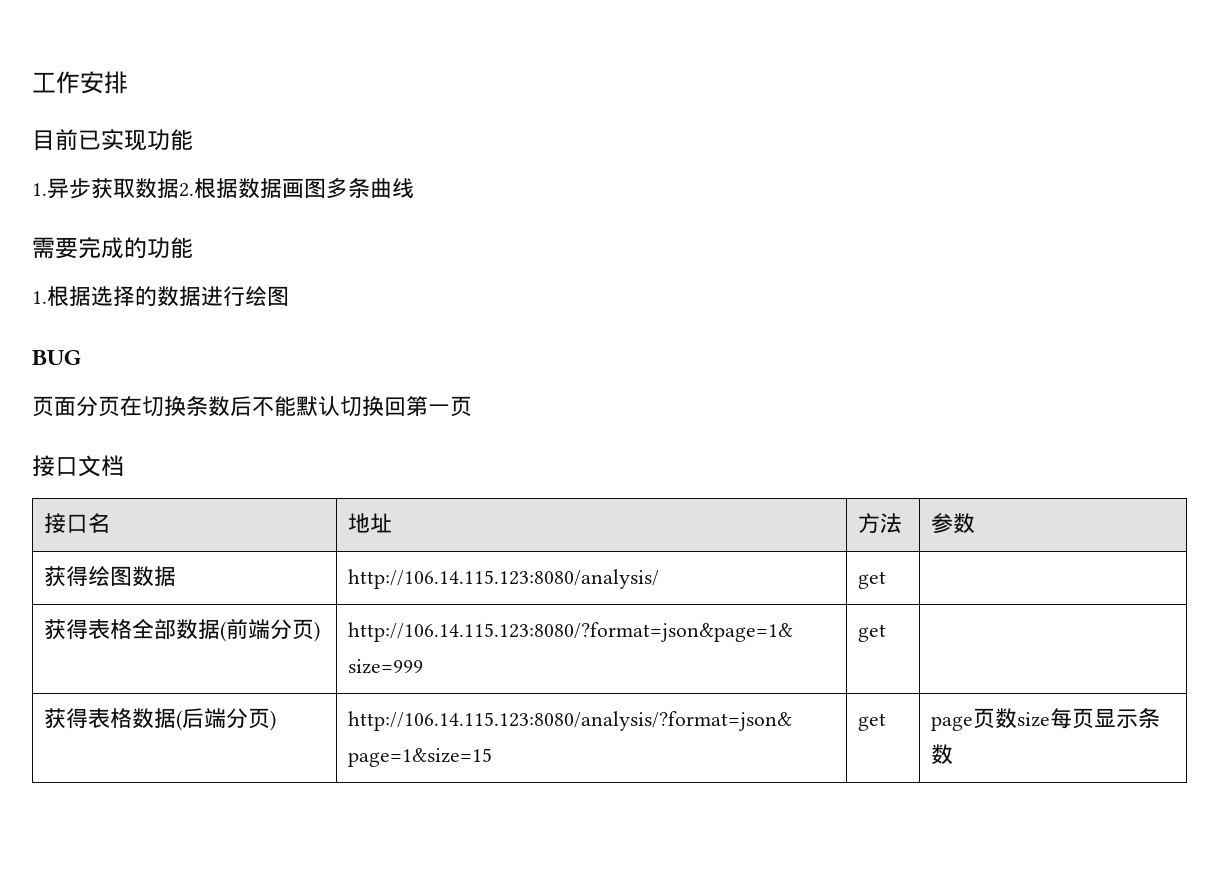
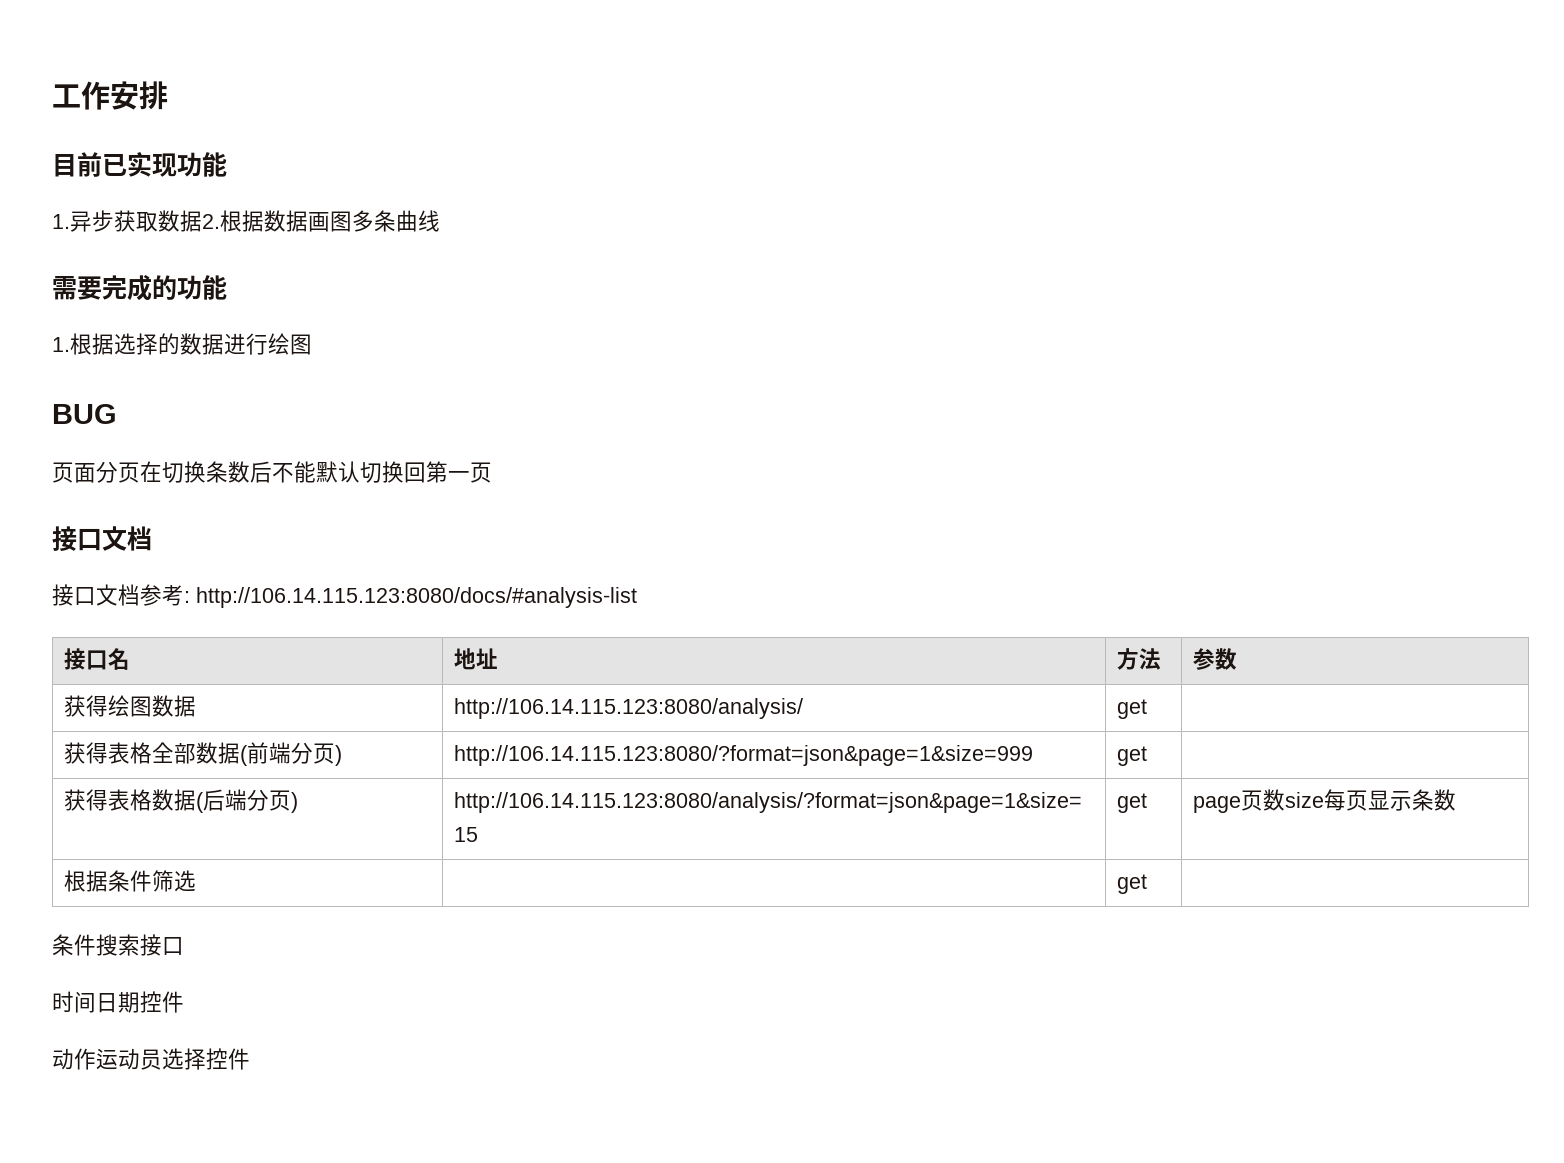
(124, 466) none -> [52,584,637,608] // 接口文档参考: http://106.14.115.123:8080/docs/#analysis-list
(954, 754) none -> [64,870,197,892] [1117,874,1148,894] [52,934,184,956] [52,991,184,1013] [52,1048,250,1070] // 根据条件筛选 | | get | // 条件搜索接口 // 时间日期控件 // 动作运动员选择控件

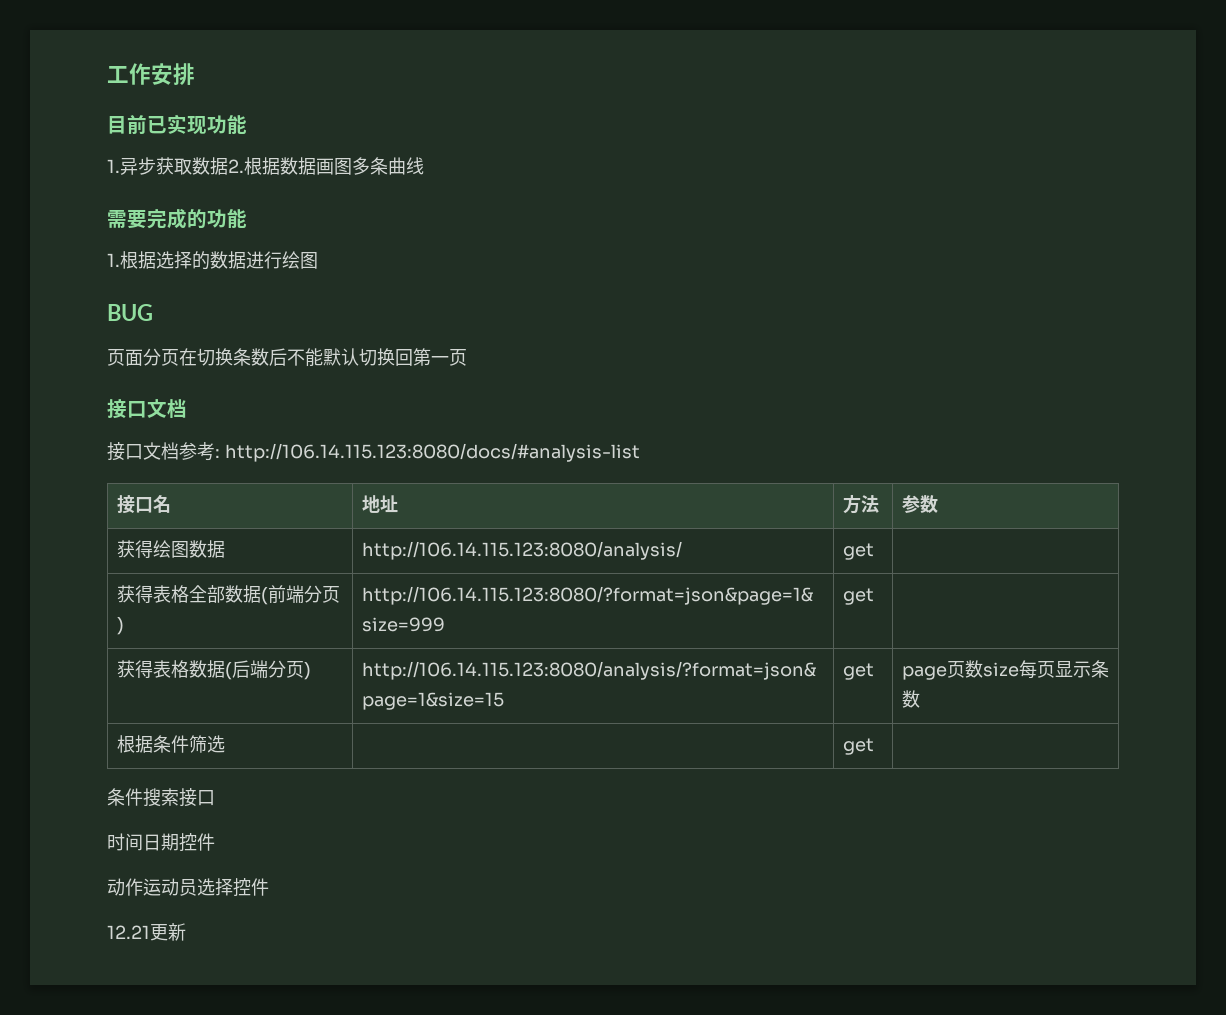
(250, 1059) none -> [107,923,186,941] // 12.21更新

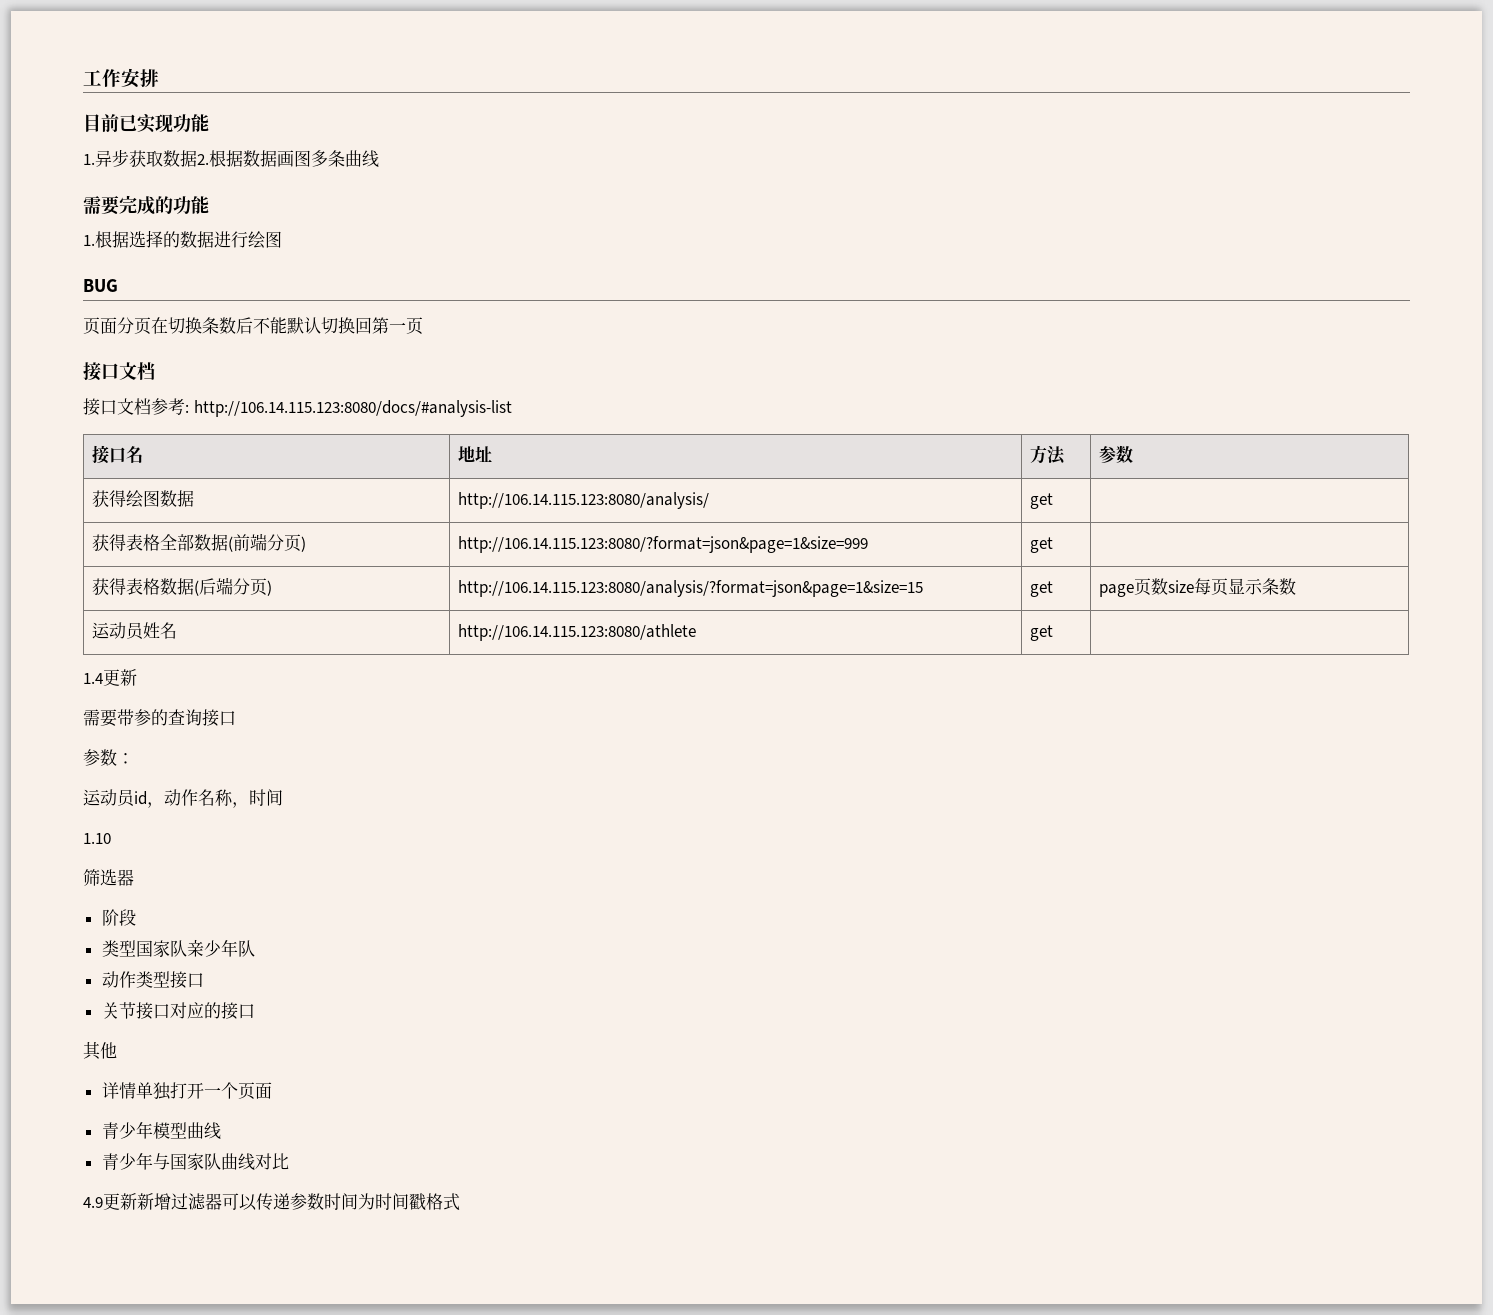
[116,735,225,753] [842,738,874,755] [107,788,215,807] [107,833,215,852] [107,878,269,897] [107,923,186,941] 根据条件筛选 | | get | // 条件搜索接口 // 时间日期控件 // 动作运动员选择控件 // 12.21更新 -> [91,622,177,640] [457,624,696,641] [1029,625,1053,641] [83,669,137,686] [83,709,236,727] [83,749,134,766] [83,789,283,808] [83,833,111,844] [83,869,134,886] [101,909,136,926] [101,939,255,958] [101,971,204,989] [101,1002,255,1020] [83,1041,117,1060] [101,1082,272,1100] [101,1121,221,1140] [101,1152,289,1171] [83,1193,460,1211] 运动员姓名 | http://106.14.115.123:8080/athlete | get | // 1.4更新 // 需要带参的查询接口 // 参数： // 运动员id，动作名称，时间 // 1.10 // 筛选器 // 阶段 // 类型国家队亲少年队 // 动作类型接口 // 关节接口对应的接口 // 其他 // 详情单独打开一个页面 // 青少年模型曲线 // 青少年与国家队曲线对比 // 4.9更新新增过滤器可以传递参数时间为时间戳格式

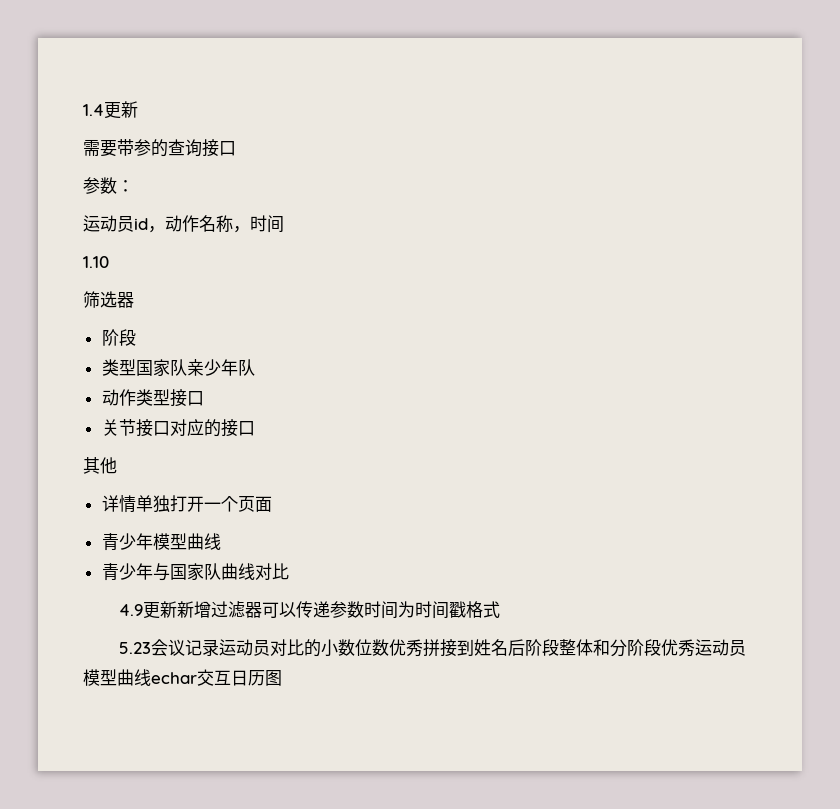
[83,68,159,88] [83,114,209,133] [83,149,379,168] [83,195,209,215] [83,230,282,249] [83,279,118,292] [83,317,423,335] [83,362,155,381] [83,398,512,417] [91,445,143,464] [457,446,492,462] [1029,445,1066,465] [1098,445,1133,464] [91,490,194,508] [457,492,709,509] [1029,493,1053,509] [91,533,306,552] [457,536,868,553] [1029,537,1053,553] [91,577,272,596] [457,580,923,597] [1029,581,1053,597] [1098,578,1296,597] [91,622,177,640] [457,624,696,641] [1029,625,1053,641] 工作安排 // 目前已实现功能 // 1.异步获取数据2.根据数据画图多条曲线 // 需要完成的功能 // 1.根据选择的数据进行绘图 // BUG // 页面分页在切换条数后不能默认切换回第一页 // 接口文档 // 接口文档参考: http://106.14.115.123:8080/docs/#analysis-list // 接口名 | 地址 | 方法 | 参数 // 获得绘图数据 | http://106.14.115.123:8080/analysis/ | get | // 获得表格全部数据(前端分页) | http://106.14.115.123:8080/?format=json&page=1&size=999 | get | // 获得表格数据(后端分页) | http://106.14.115.123:8080/analysis/?format=json&page=1&size=15 | get | page页数size每页显示条数 // 运动员姓名 | http://106.14.115.123:8080/athlete | get | // -> (83, 110) none
(460, 1202) none -> [118,639,746,657] [83,669,282,686] // 5.23会议记录运动员对比的小数位数优秀拼接到姓名后阶段整体和分阶段优秀运动员模型曲线echar交互日历图

